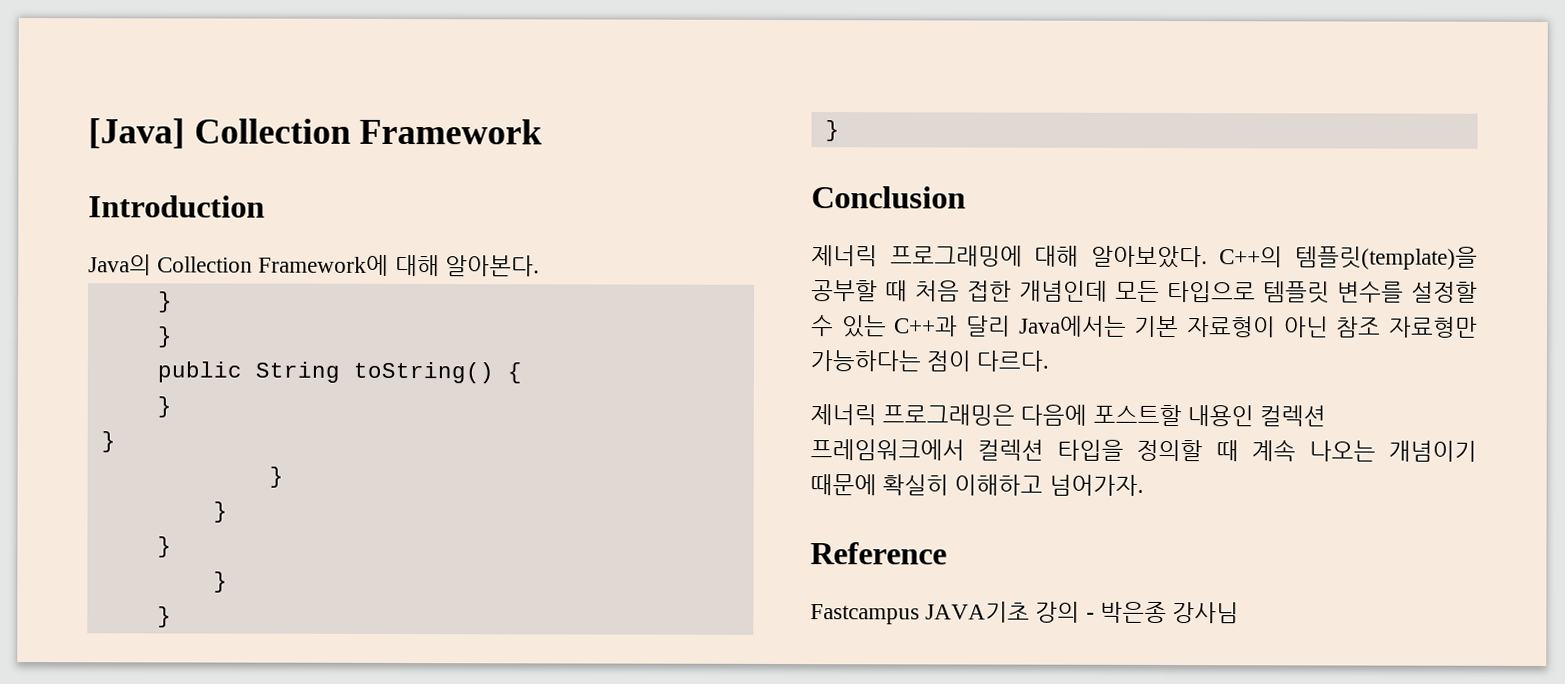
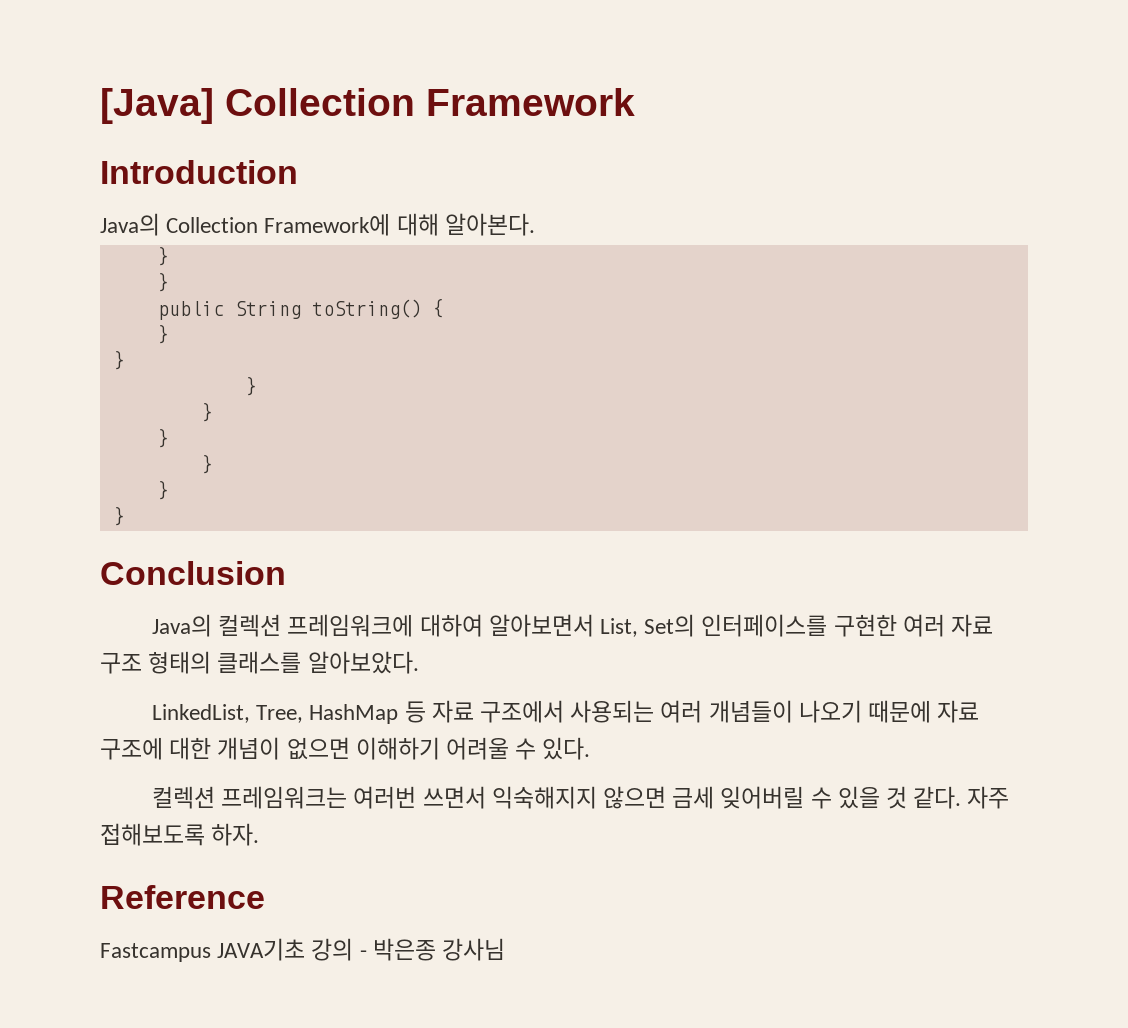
[811,245,1478,270] [811,280,1478,304] [811,315,1478,338] [810,350,1050,372] [810,404,1327,427] [810,439,1477,462] [810,474,1144,496] 제너릭 프로그래밍에 대해 알아보았다. C++의 템플릿(template)을 공부할 때 처음 접한 개념인데 모든 타입으로 템플릿 변수를 설정할 수 있는 C++과 달리 Java에서는 기본 자료형이 아닌 참조 자료형만 가능하다는 점이 다르다. // 제너릭 프로그래밍은 다음에 포스트할 내용인 컬렉션 프레임워크에서 컬렉션 타입을 정의할 때 계속 나오는 개념이기 때문에 확실히 이해하고 넘어가자. -> [151,614,994,637] [100,651,419,674] [151,700,980,724] [100,737,591,760] [151,786,1010,809] [100,823,260,846] Java의 컬렉션 프레임워크에 대하여 알아보면서 List, Set의 인터페이스를 구현한 여러 자료 구조 형태의 클래스를 알아보았다. // LinkedList, Tree, HashMap 등 자료 구조에서 사용되는 여러 개념들이 나오기 때문에 자료 구조에 대한 개념이 없으면 이해하기 어려울 수 있다. // 컬렉션 프레임워크는 여러번 쓰면서 익숙해지지 않으면 금세 잊어버릴 수 있을 것 같다. 자주 접해보도록 하자.

